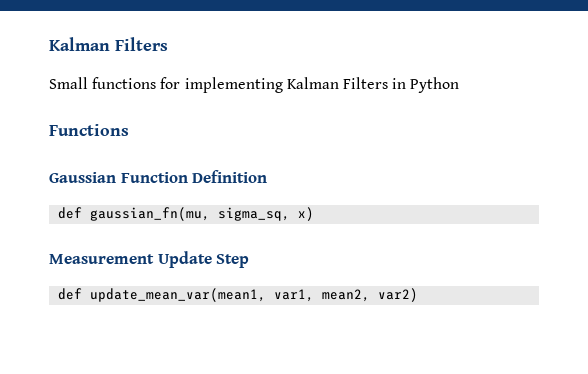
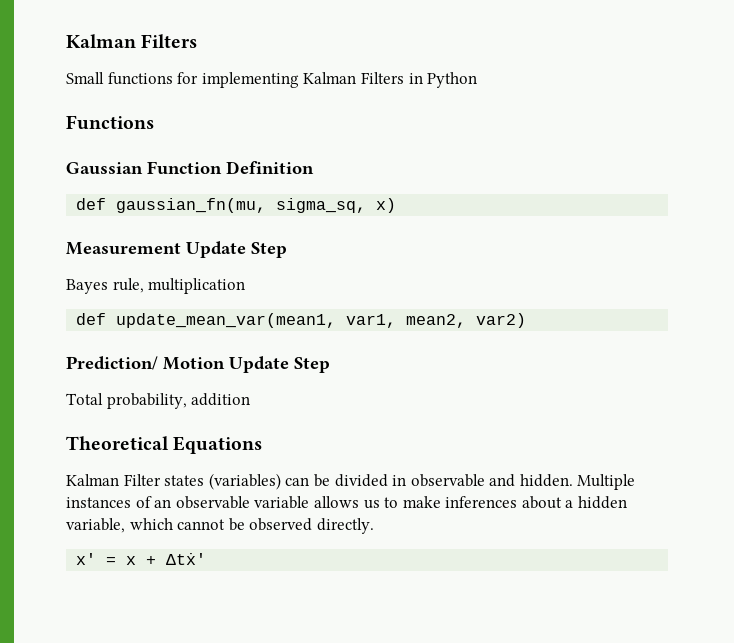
(250, 261) none -> [66,278,246,294] // Bayes rule, multiplication
(419, 295) none -> [66,356,330,373] [66,393,251,409] [66,436,263,454] [66,473,636,490] [66,496,628,509] [66,518,374,534] [76,553,207,565] // Prediction/ Motion Update Step // Total probability, addition // Theoretical Equations // Kalman Filter states (variables) can be divided in observable and hidden. Multiple instances of an observable variable allows us to make inferences about a hidden variable, which cannot be observed directly. // x' = x + Δtẋ'

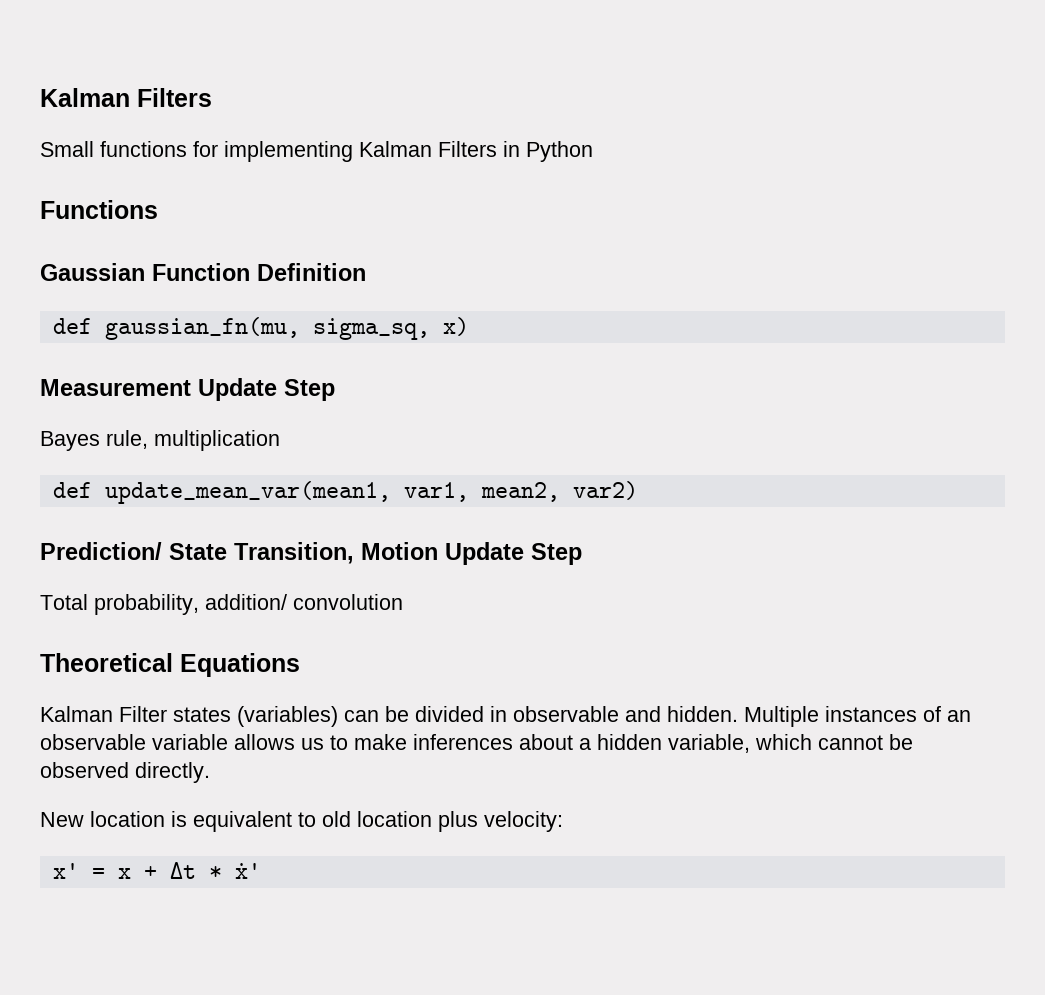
(158, 363) none -> [169,542,354,564] State Transition,
[191,393,251,406] addition -> [205,594,403,610] addition/ convolution
(374, 526) none -> [40,811,563,832] // New location is equivalent to old location plus velocity:
[166,553,207,565] Δtẋ' -> [169,862,261,879] Δt * ẋ'

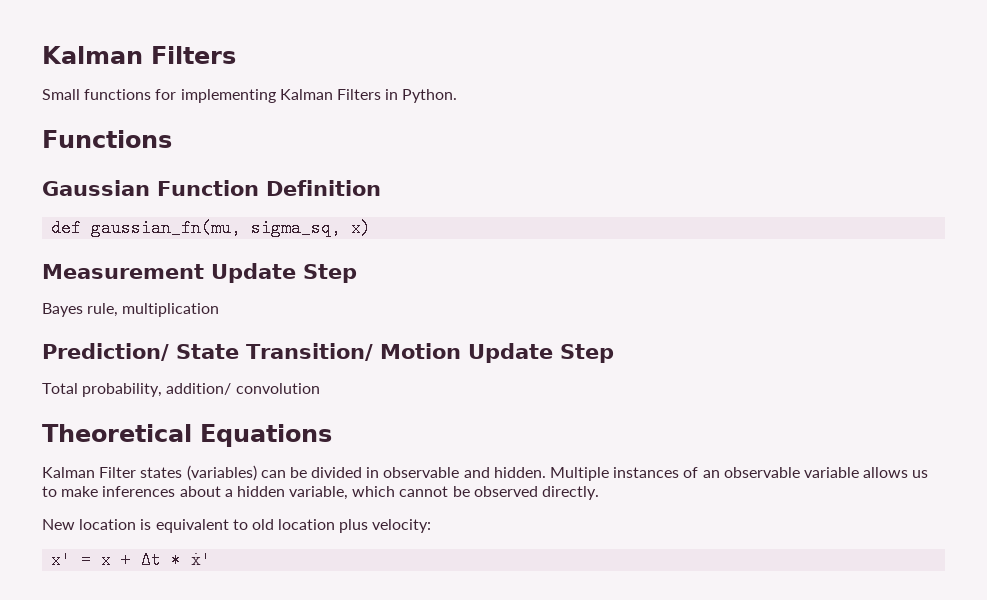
[526,141,593,162] Python -> [402,89,458,103] Python.
[52,481,638,504] // def update_mean_var(mean1, var1, mean2, var2) -> (220, 310) none
[234,542,354,564] Transition, -> [246,343,373,361] Transition/

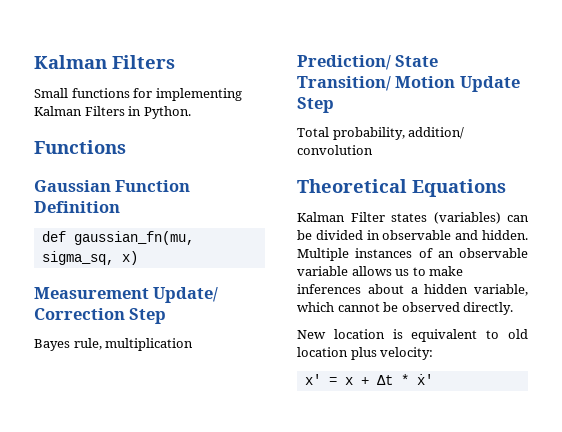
[211,263,296,283] Update -> [153,287,219,303] [34,308,125,320] Update/ Correction

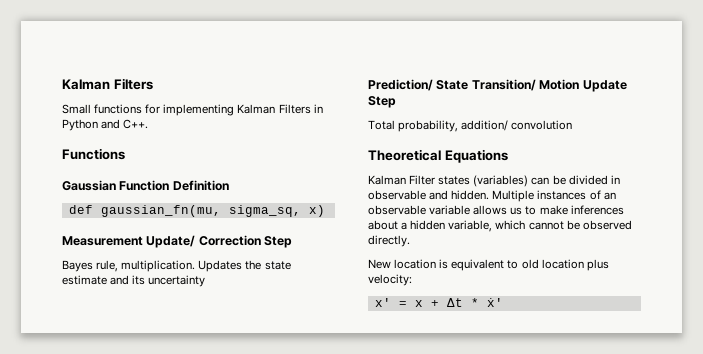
[143,106,191,119] Python. -> [62,119,149,131] Python and C++.
[105,338,194,351] multiplication -> [121,260,291,272] [62,275,206,287] multiplication. Updates the state estimate and its uncertainty

